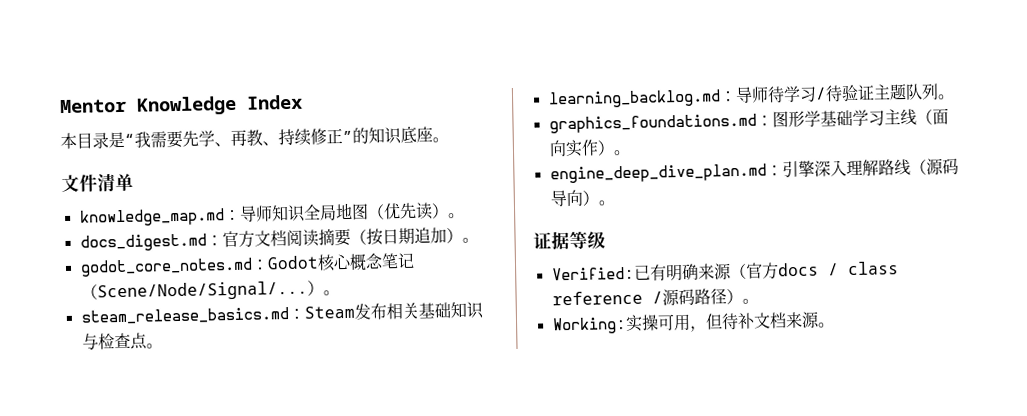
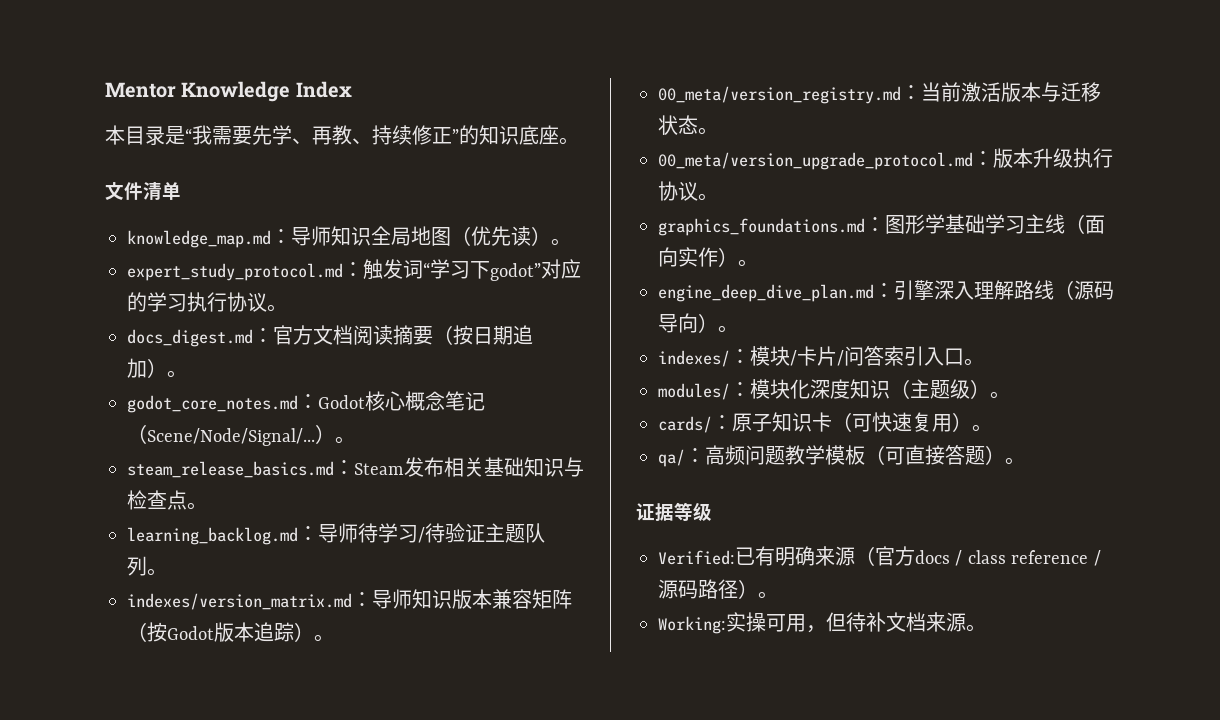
(465, 215) none -> [127,259,581,281] [127,292,287,312] // expert_study_protocol.md：触发词“学习下godot”对应的学习执行协议。
(955, 97) none -> [127,589,572,610] [127,622,334,642] [658,82,1101,104] [658,115,718,135] [658,148,1113,170] [658,181,718,201] // indexes/version_matrix.md：导师知识版本兼容矩阵（按Godot版本追踪）。 // 00_meta/version_registry.md：当前激活版本与迁移状态。 // 00_meta/version_upgrade_protocol.md：版本升级执行协议。
(615, 203) none -> [658,346,984,367] [658,379,1010,400] [658,412,992,433] [658,445,1025,467] // indexes/：模块/卡片/问答索引入口。 // modules/：模块化深度知识（主题级）。 // cards/：原子知识卡（可快速复用）。 // qa/：高频问题教学模板（可直接答题）。

